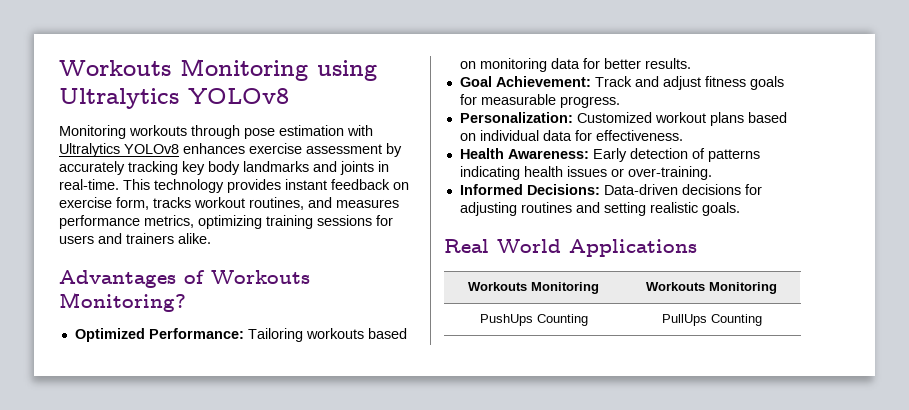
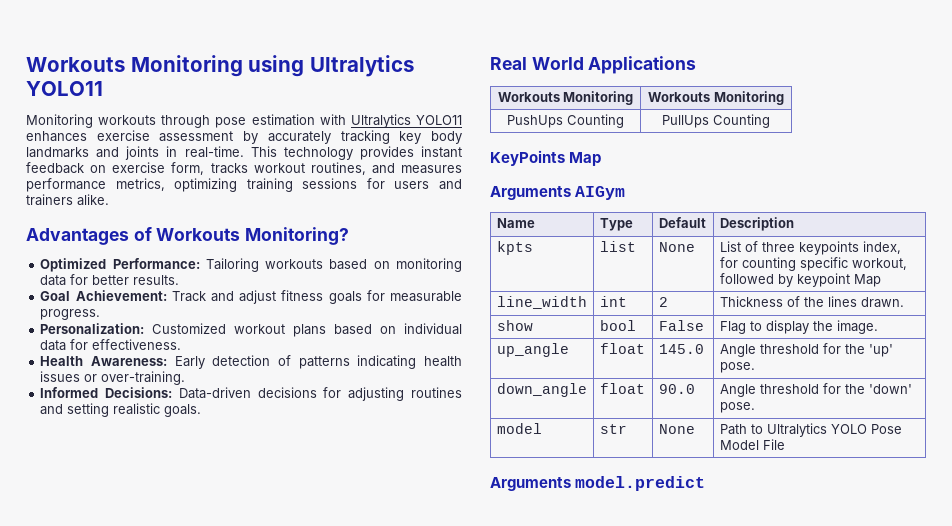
[188,88,289,104] YOLOv8 -> [26,81,103,96] YOLO11
[124,144,179,154] YOLOv8 -> [416,115,463,125] YOLO11
(762, 320) none -> [490,150,602,166] [490,186,626,200] [496,218,535,228] [599,218,633,231] [658,217,706,228] [719,217,794,231] [496,241,533,255] [599,241,636,252] [658,242,695,252] [719,241,901,255] [719,257,907,271] [719,273,881,287] [496,296,587,309] [599,296,627,307] [658,297,668,307] [719,296,904,308] [496,320,533,331] [599,320,636,331] [658,320,704,331] [719,320,878,334] [496,343,569,357] [599,343,645,354] [658,344,704,354] [719,343,893,357] [719,362,755,373] [496,383,587,397] [599,383,645,394] [658,384,695,394] [719,383,912,397] [719,402,755,413] [496,423,542,434] [599,424,627,434] [658,424,695,434] [719,423,902,437] [719,439,785,450] [490,476,706,491] // KeyPoints Map // Arguments AIGym // Name | Type | Default | Description // kpts | list | None | List of three keypoints index, for counting specific workout, followed by keypoint Map // line_width | int | 2 | Thickness of the lines drawn. // show | bool | False | Flag to display the image. // up_angle | float | 145.0 | Angle threshold for the 'up' pose. // down_angle | float | 90.0 | Angle threshold for the 'down' pose. // model | str | None | Path to Ultralytics YOLO Pose Model File // Arguments model.predict

